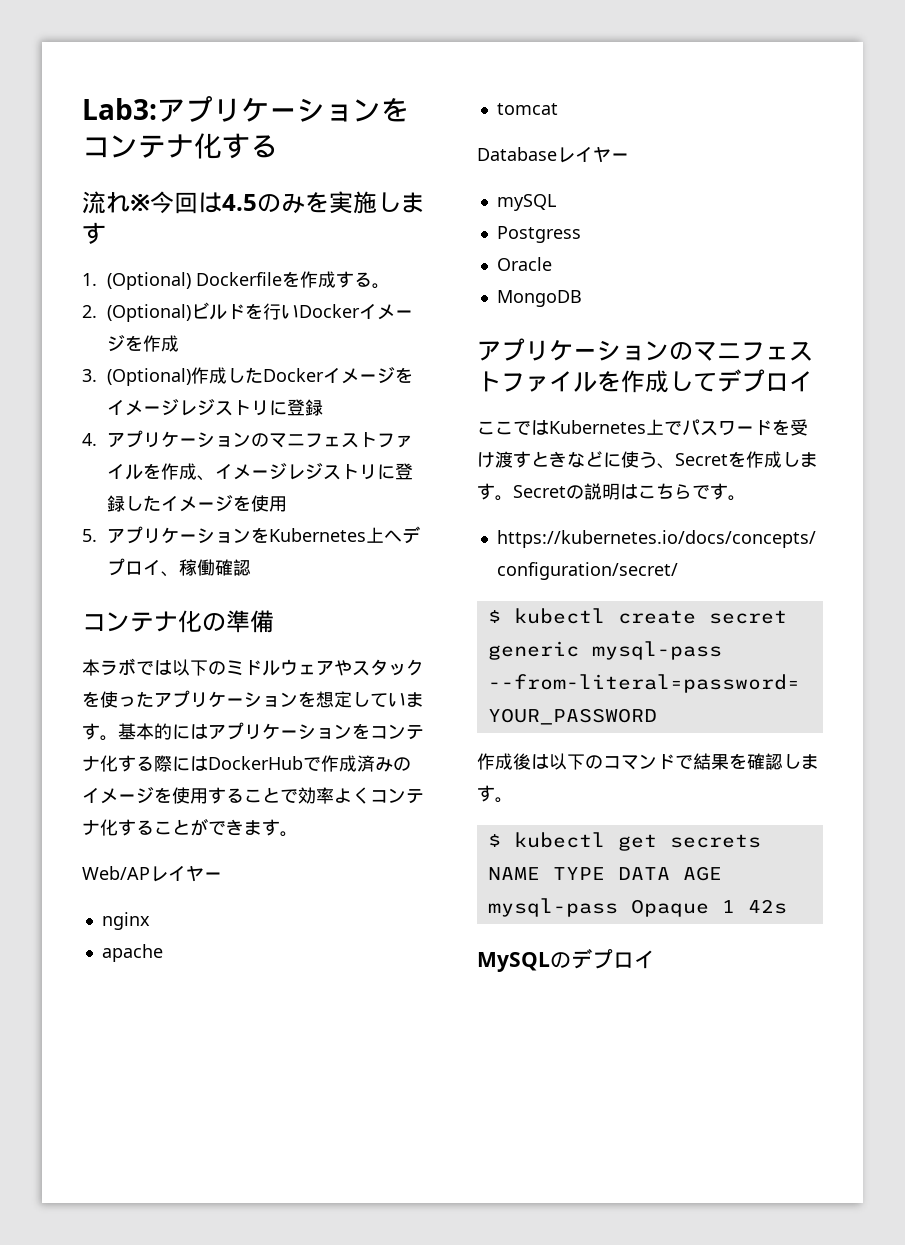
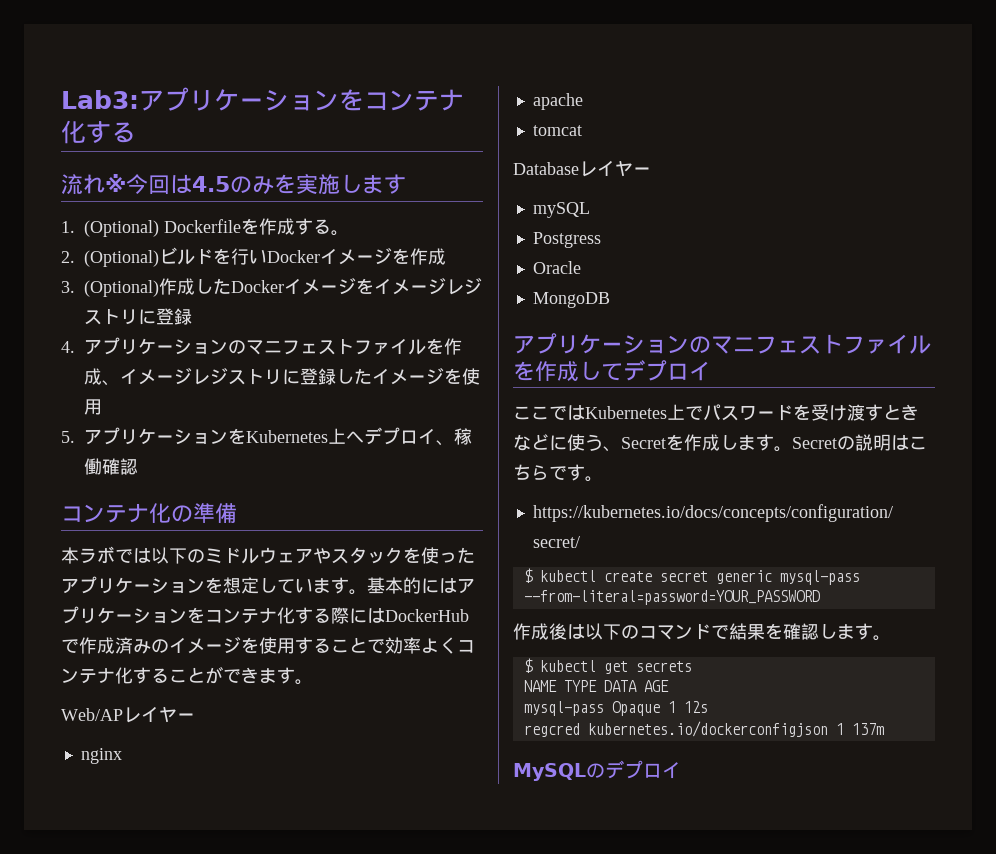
[747,899,787,914] 42s -> [683,701,708,713] [523,721,884,737] 12s // regcred kubernetes.io/dockerconfigjson 1 137m

